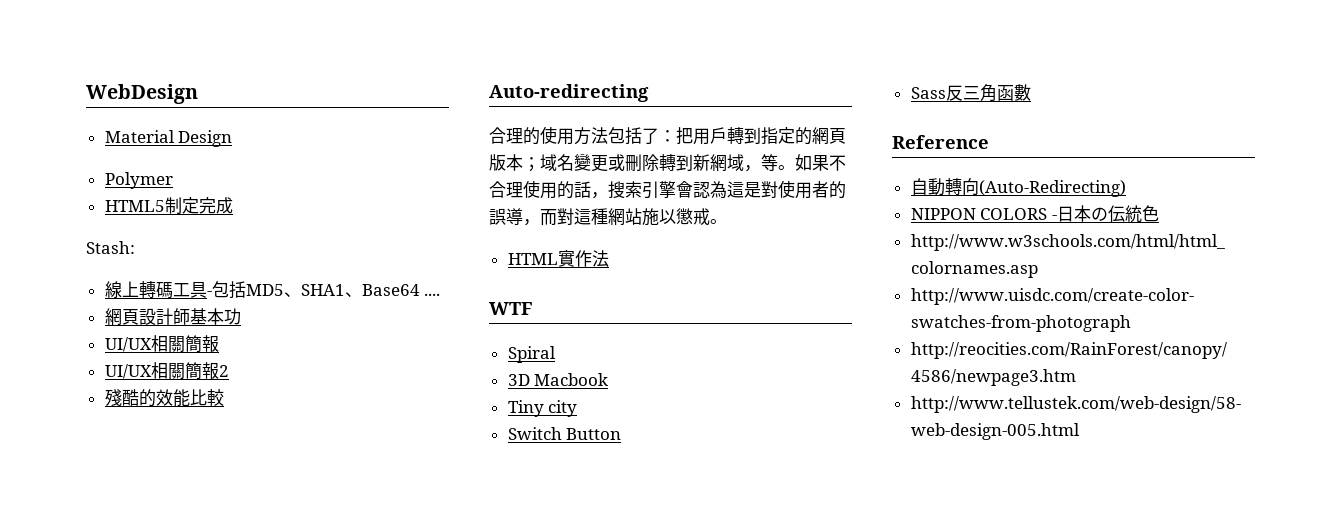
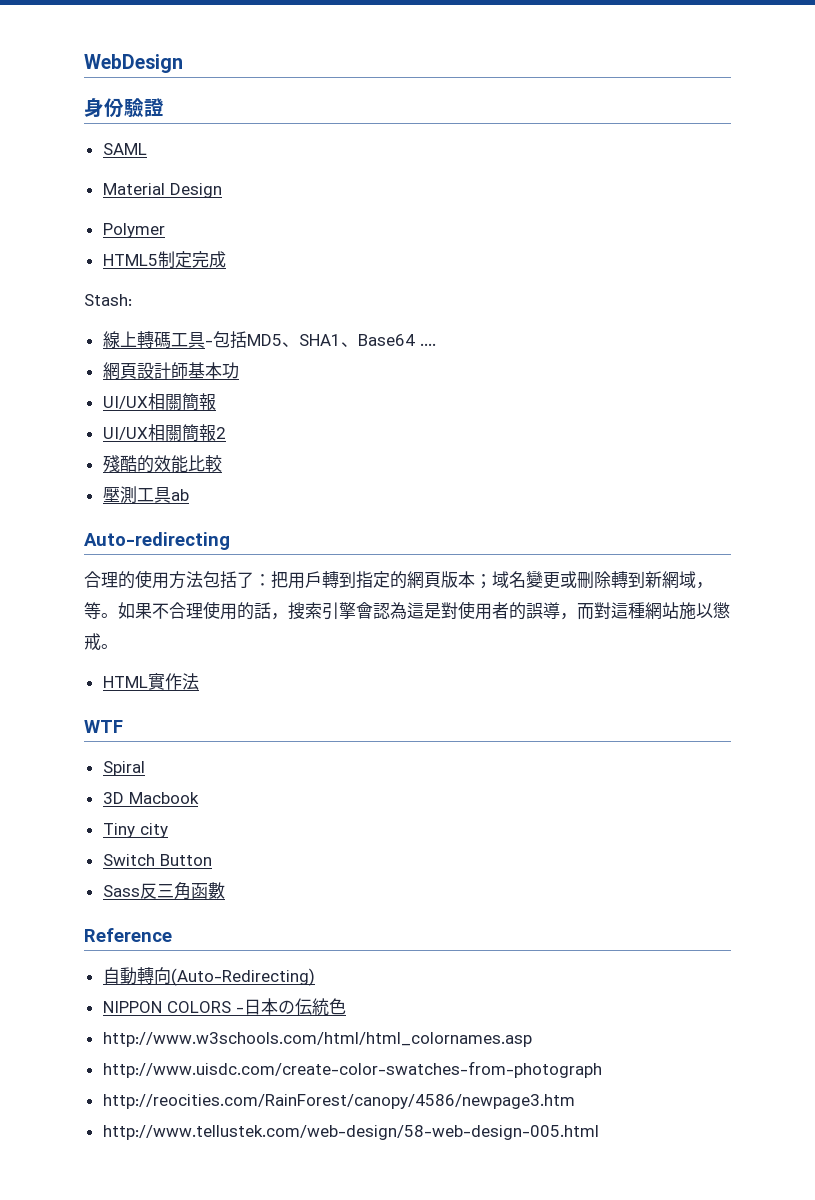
(198, 94) none -> [84,98,164,118] [102,143,147,155] // 身份驗證 // SAML
(224, 397) none -> [102,486,189,504] // 壓測工具ab

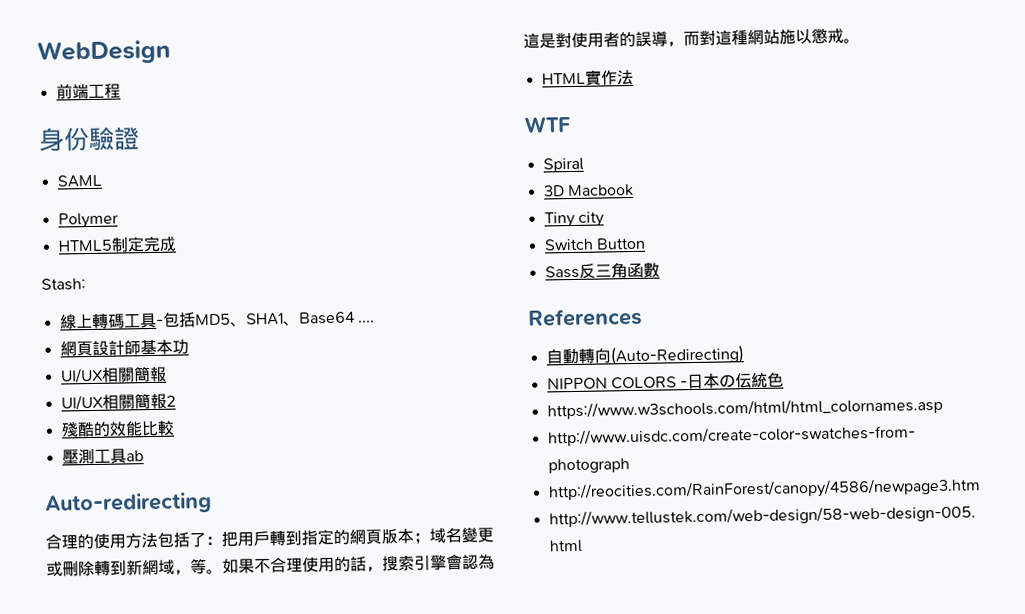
(183, 63) none -> [55,83,121,100] // 前端工程
[102,183,222,198] // Material Design -> (102, 181) none
[84,928,172,942] Reference -> [528,307,642,327] References
[102,1032,532,1047] http://www.w3schools.com/html/html_colornames.asp -> [546,396,943,420] https://www.w3schools.com/html/html_colornames.asp

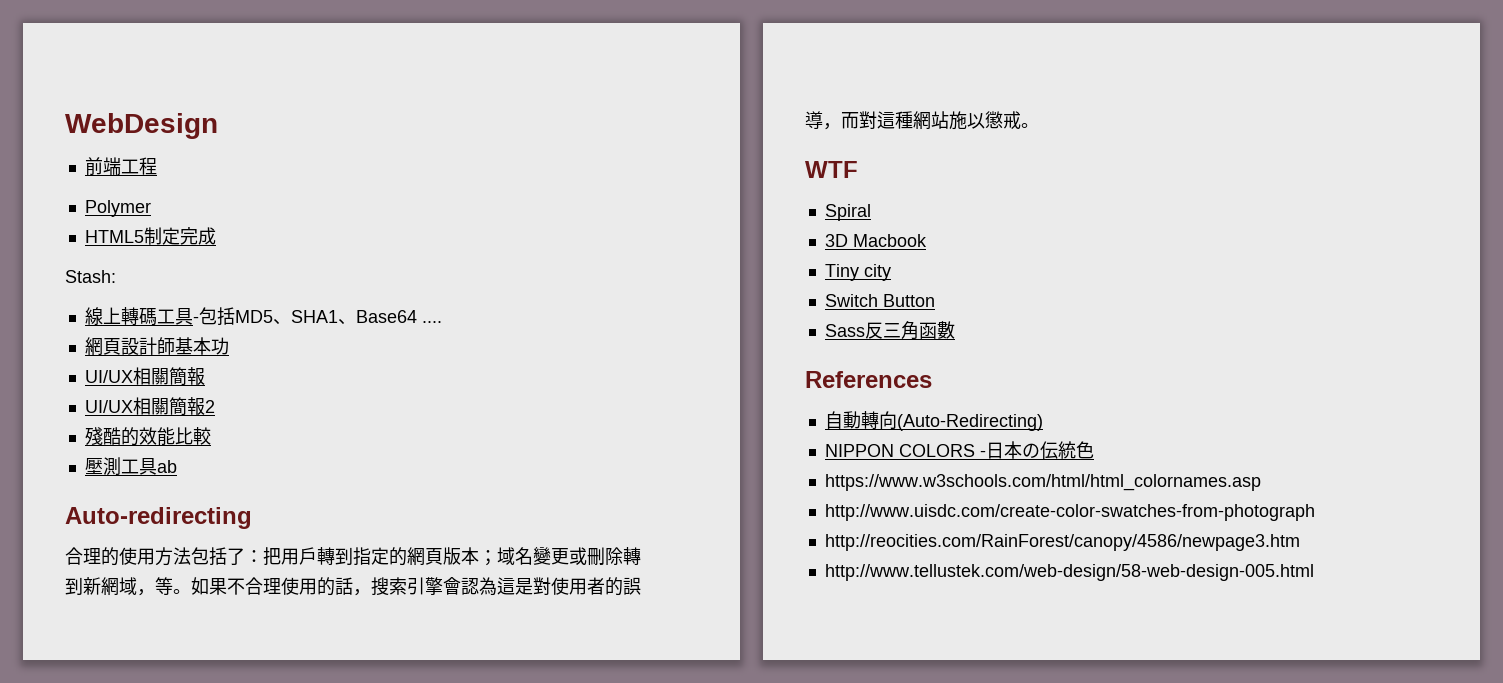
[38,126,140,152] [56,174,102,188] // 身份驗證 // SAML -> (157, 166) none
[541,69,634,86] // HTML實作法 -> (1039, 125) none

